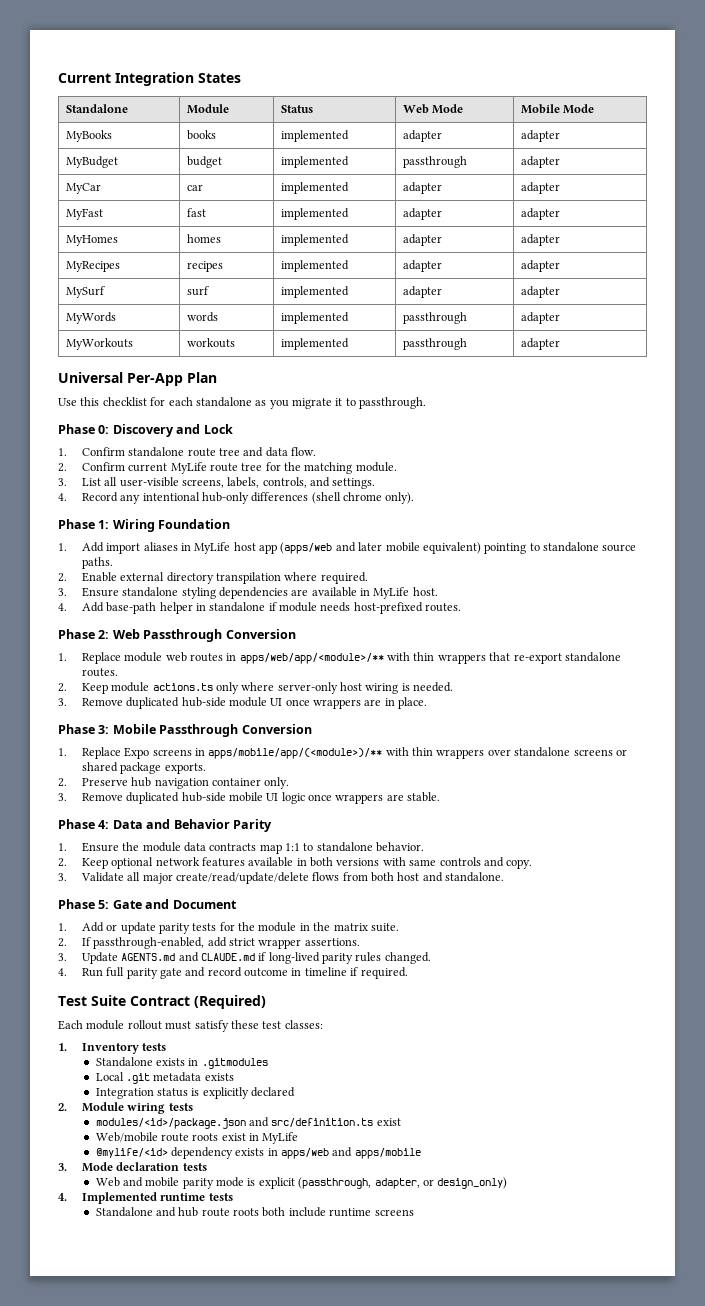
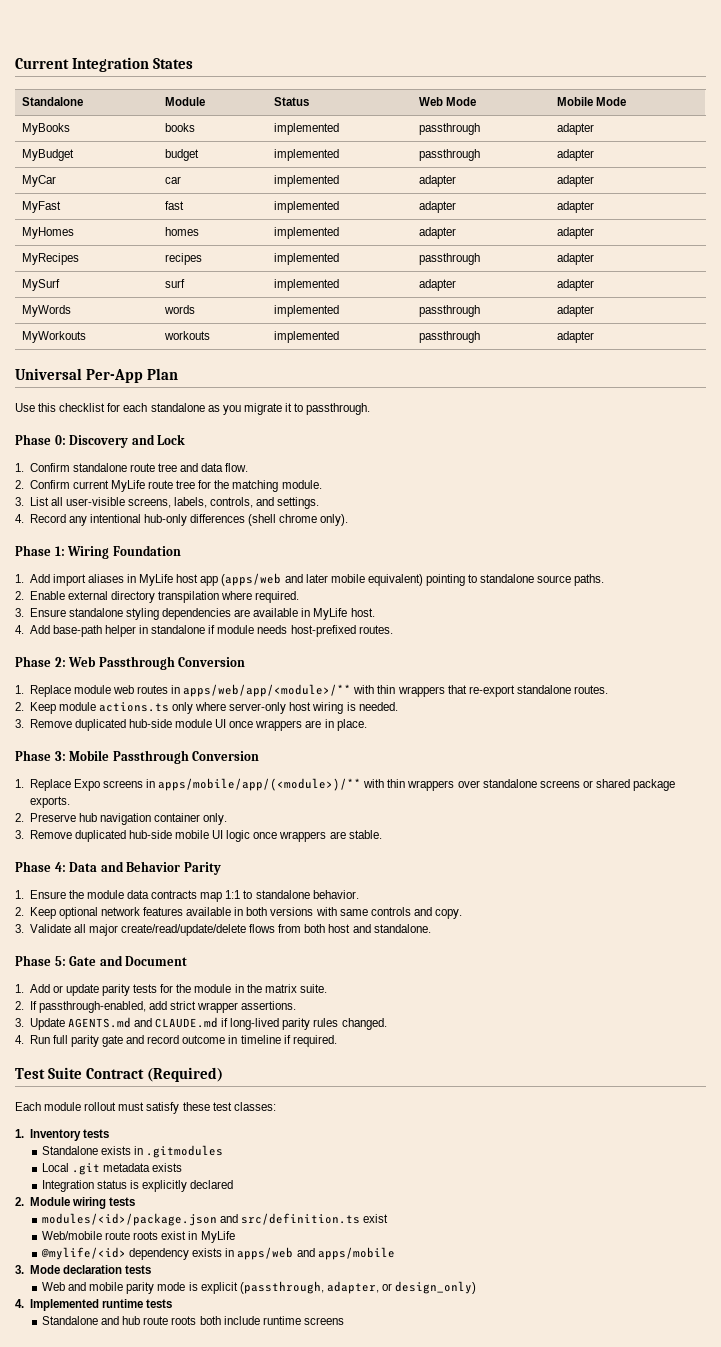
[402,130,442,142] adapter -> [418,123,480,135] passthrough
[402,260,442,272] adapter -> [418,253,480,265] passthrough

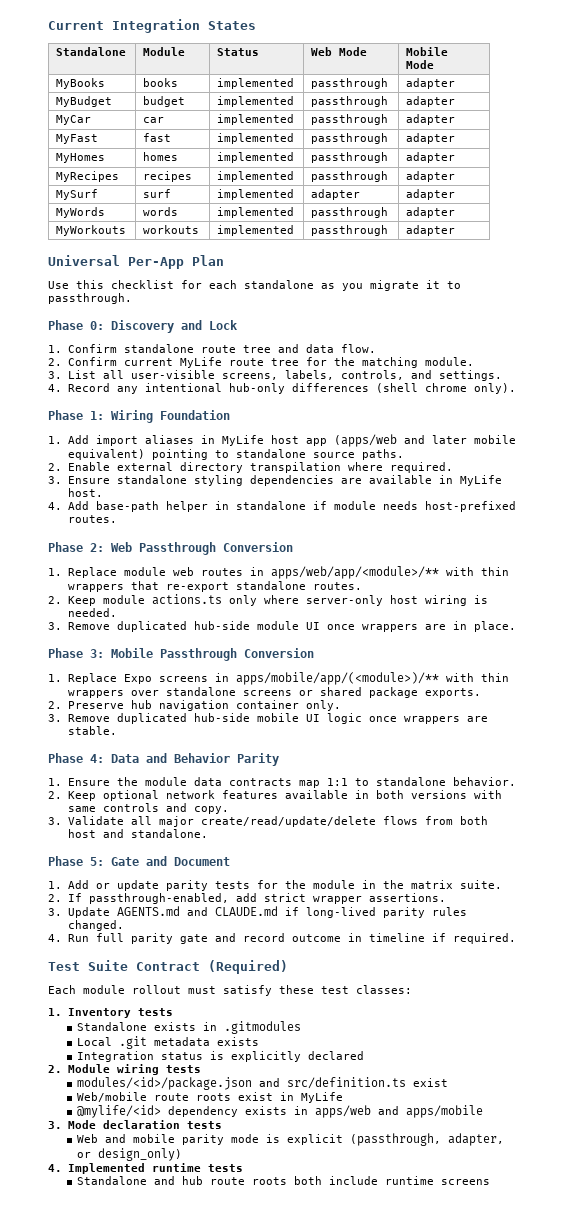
[418,175,456,187] adapter -> [311,114,389,125] passthrough
[418,201,456,213] adapter -> [311,133,389,144] passthrough
[418,227,456,239] adapter -> [311,152,389,163] passthrough

